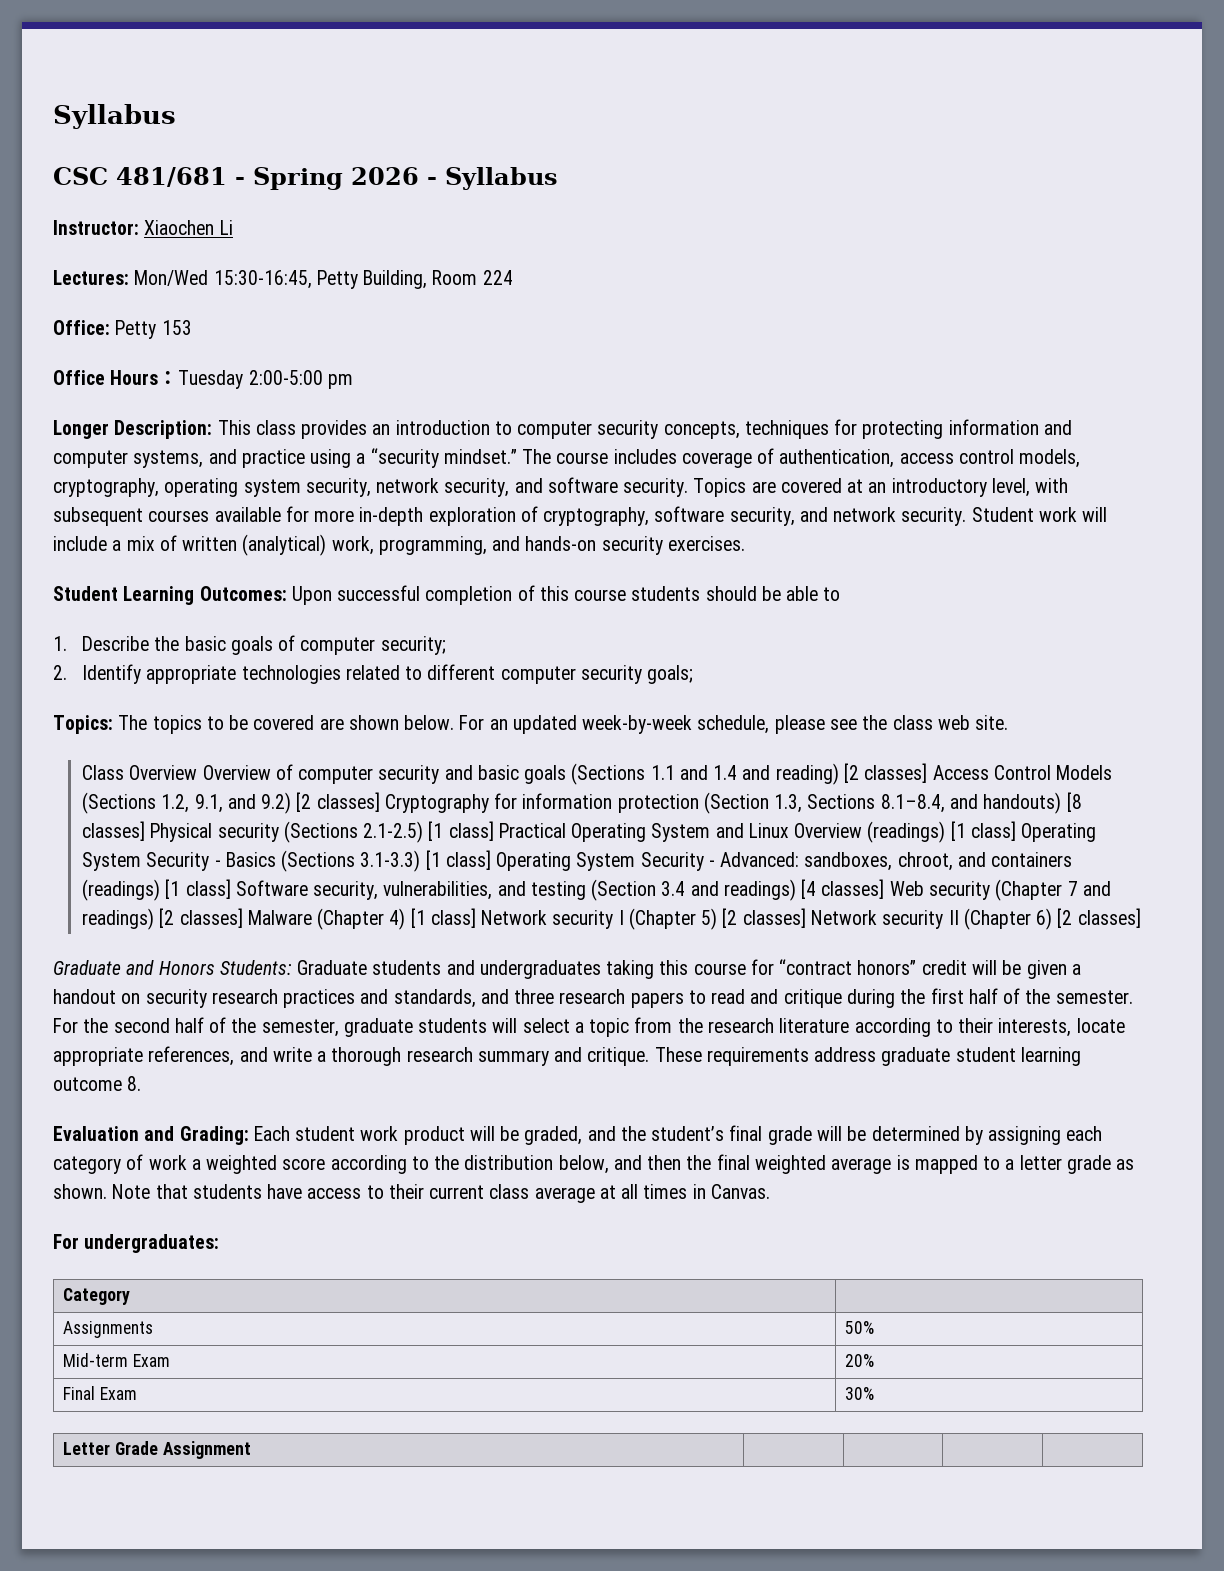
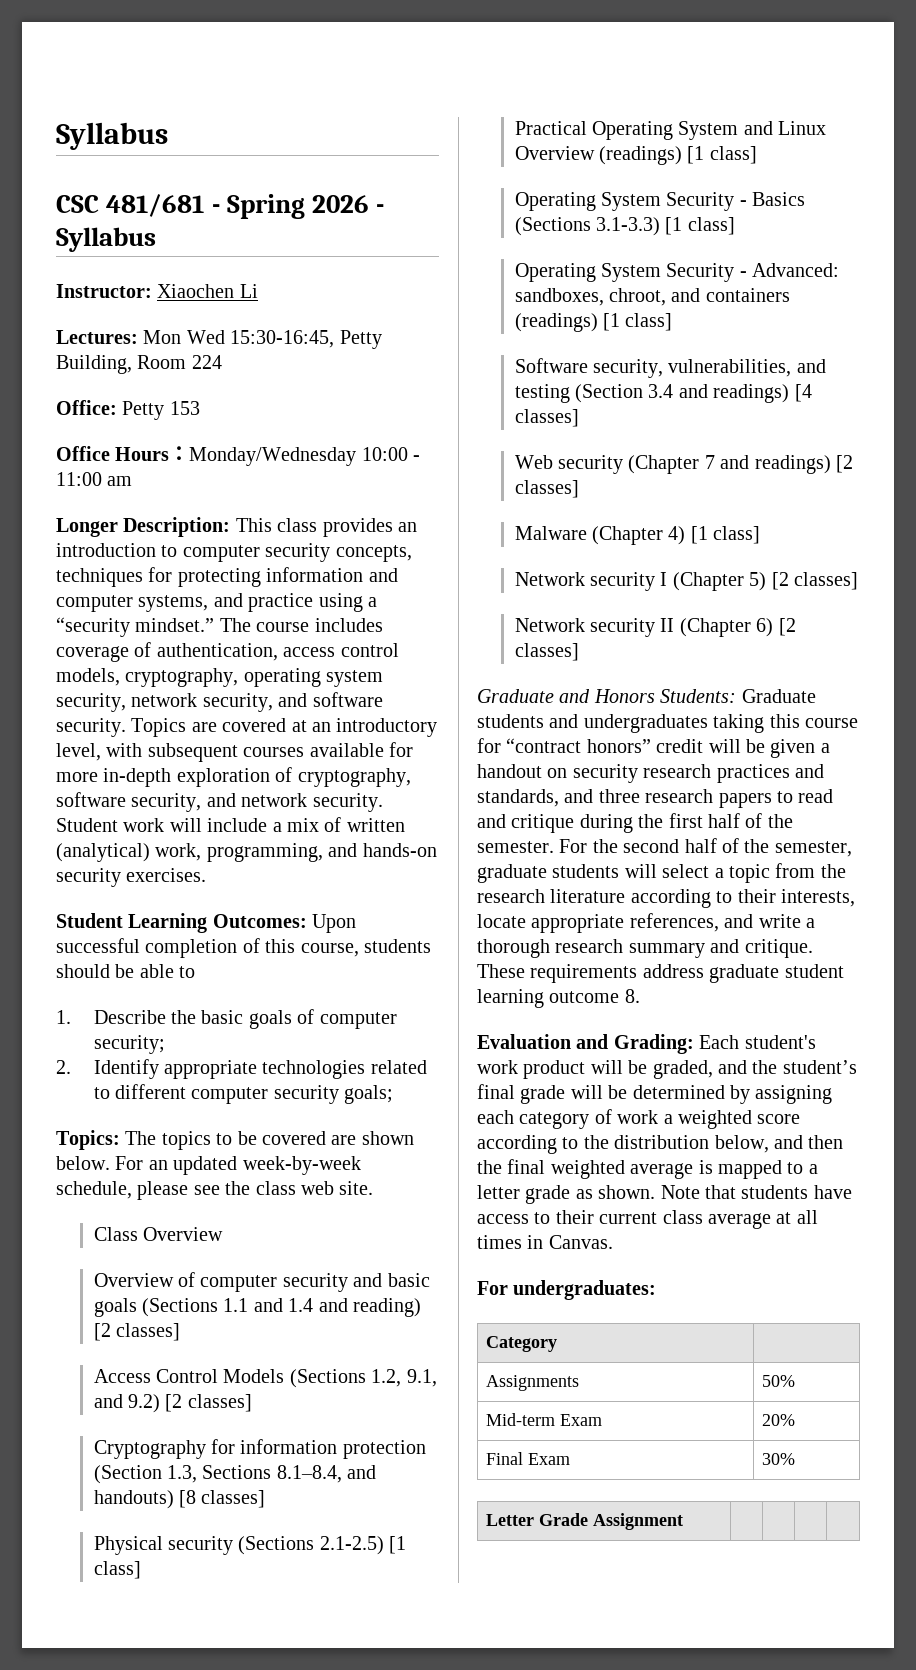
[134,270,209,286] Mon/Wed -> [143,330,225,344] Mon Wed
[178,370,353,389] Tuesday 2:00-5:00 pm -> [189,447,421,466] [56,472,133,486] Monday/Wednesday 10:00 - 11:00 am
[574,589,627,601] course -> [300,943,359,957] course,
(198, 772) none -> (224, 1234) //
(928, 773) none -> (181, 1332) //
(380, 802) none -> (252, 1403) //
(146, 831) none -> (266, 1499) //
(494, 831) none -> (141, 1570) //
(1016, 831) none -> (757, 155) //
(491, 860) none -> (735, 226) //
(231, 889) none -> (673, 322) //
(885, 889) none -> (579, 418) //
(243, 918) none -> (579, 489) //
(476, 918) none -> (761, 535) //
(806, 918) none -> (859, 581) //
[295,1126,356,1141] student -> [744,1035,816,1049] student's

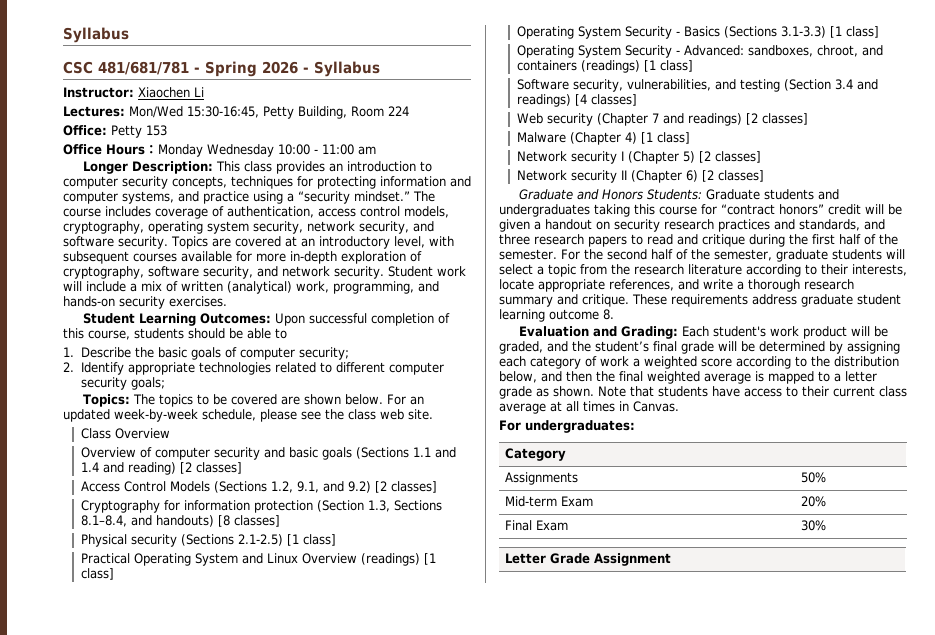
[106,194,205,217] 481/681 -> [98,61,189,75] 481/681/781
[143,330,225,344] Mon Wed -> [129,106,183,118] Mon/Wed
[189,447,357,466] Monday/Wednesday -> [158,144,274,157] Monday Wednesday

